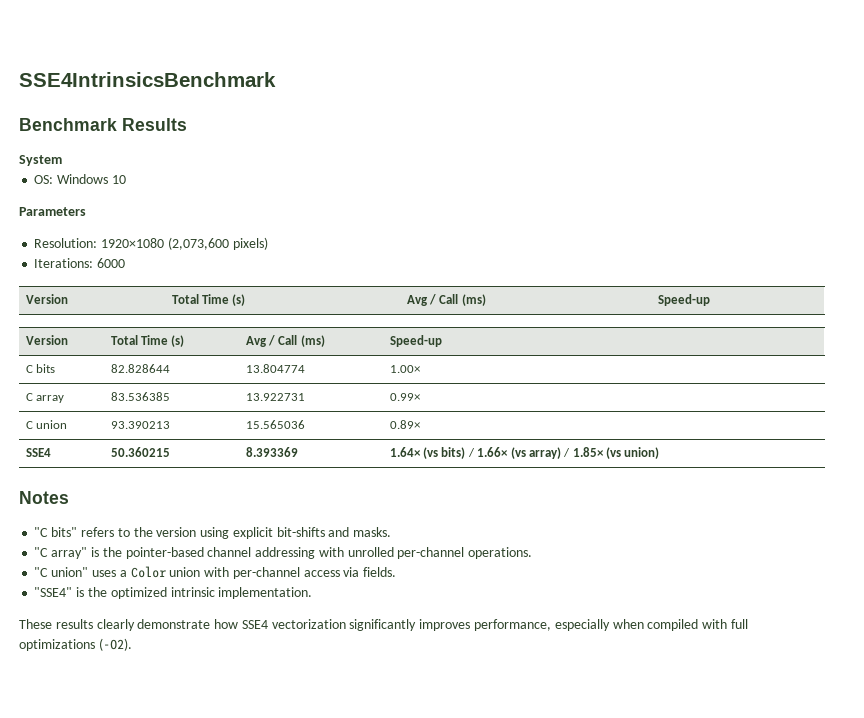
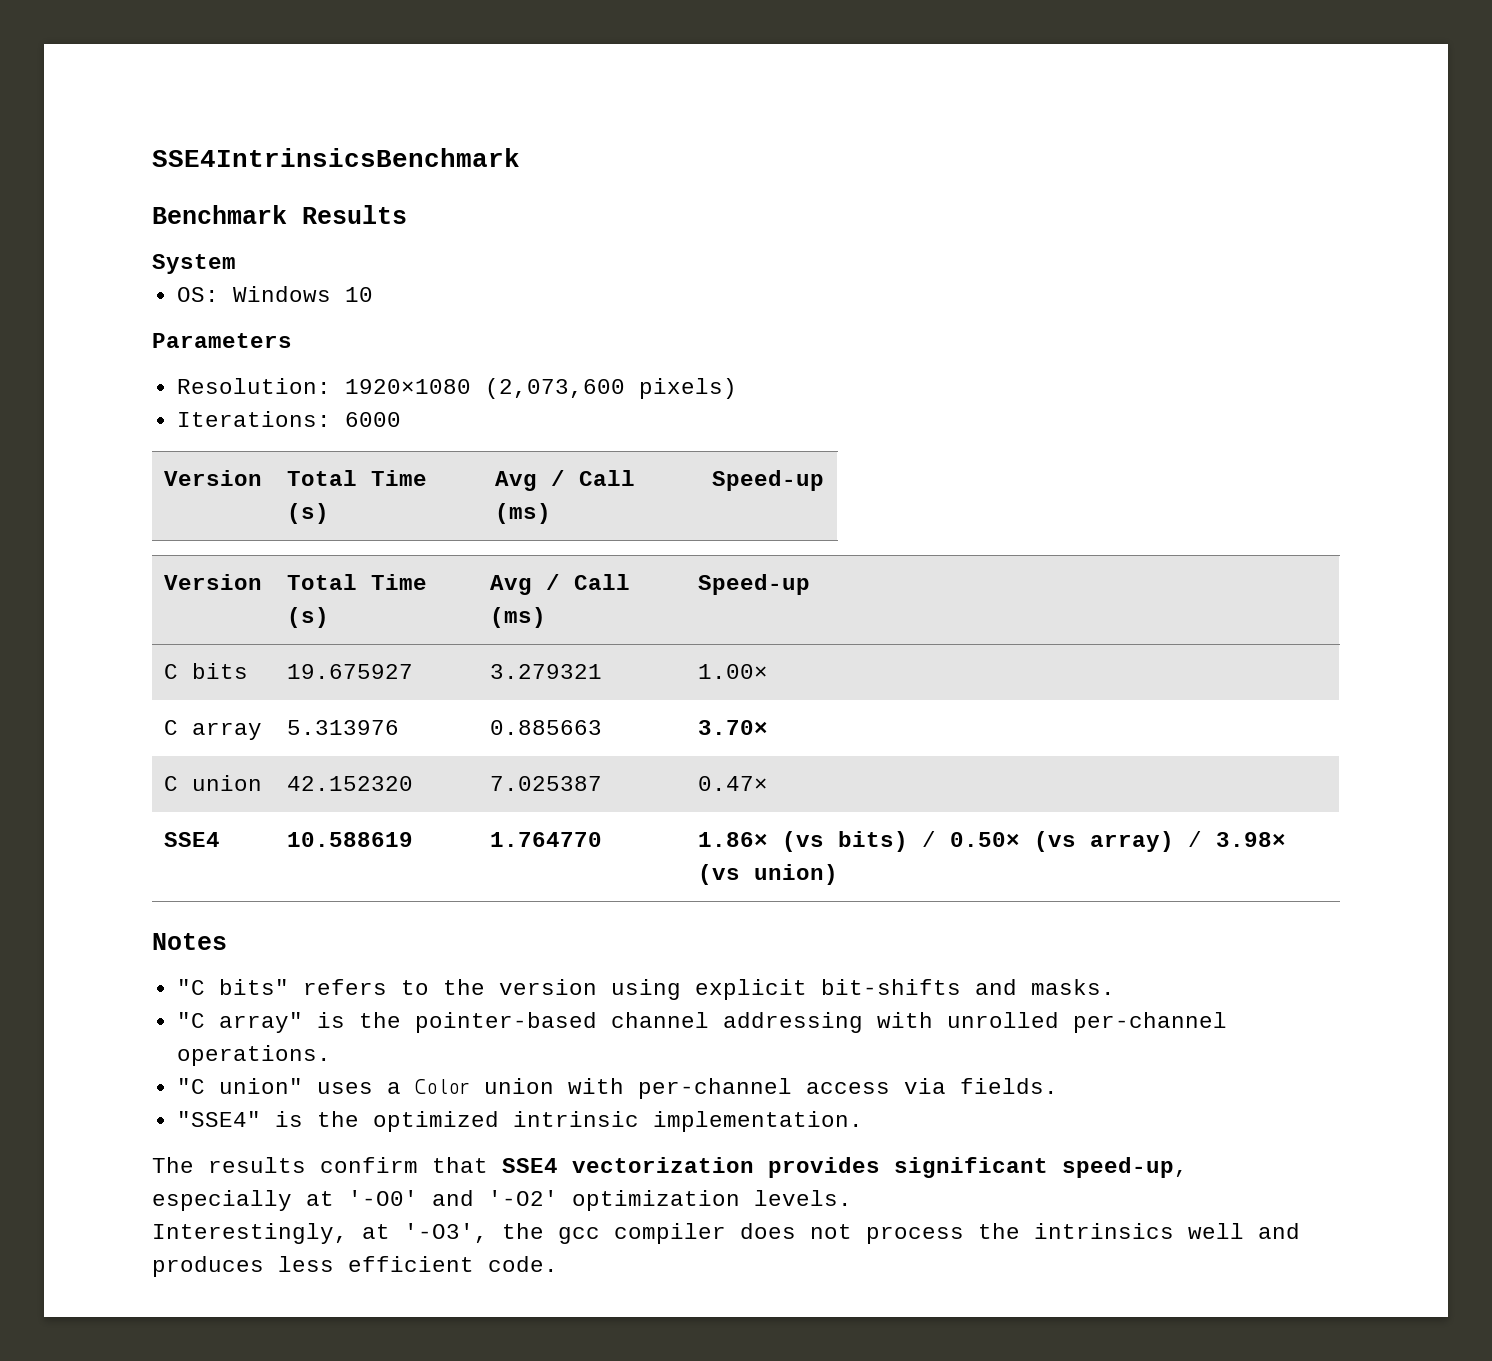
[110,364,170,373] [245,364,305,373] 82.828644 | 13.804774 -> [287,664,414,679] [490,664,603,679] 19.675927 | 3.279321
[110,392,170,401] [245,393,305,401] [389,393,420,401] 83.536385 | 13.922731 | 0.99× -> [287,720,400,735] [490,720,603,735] [698,720,769,735] 5.313976 | 0.885663 | 3.70×
[110,421,170,429] [245,420,305,429] [389,420,420,429] [25,448,51,457] [110,447,170,457] [245,447,298,457] [389,447,421,457] 93.390213 | 15.565036 | 0.89× // SSE4 | 50.360215 | 8.393369 | 1.64× -> [287,776,414,791] [490,776,603,791] [698,776,769,791] [164,832,221,847] [287,832,414,847] [490,832,603,847] [698,832,769,847] 42.152320 | 7.025387 | 0.47× // SSE4 | 10.588619 | 1.764770 | 1.86×
[477,447,509,457] 1.66× -> [950,832,1021,847] 0.50×
[572,447,604,457] 1.85× -> [1216,832,1287,847] 3.98×
[19,619,748,631] [19,638,132,651] These results clearly demonstrate how SSE4 vectorization significantly improves performance, especially when compiled with full optimizations (-O2). -> [152,1157,1188,1178] [152,1190,852,1211] [152,1223,1300,1244] [152,1256,558,1277] The results confirm that SSE4 vectorization provides significant speed-up, especially at '-O0' and '-O2' optimization levels. // Interestingly, at '-O3', the gcc compiler does not process the intrinsics well and produces less efficient code.

